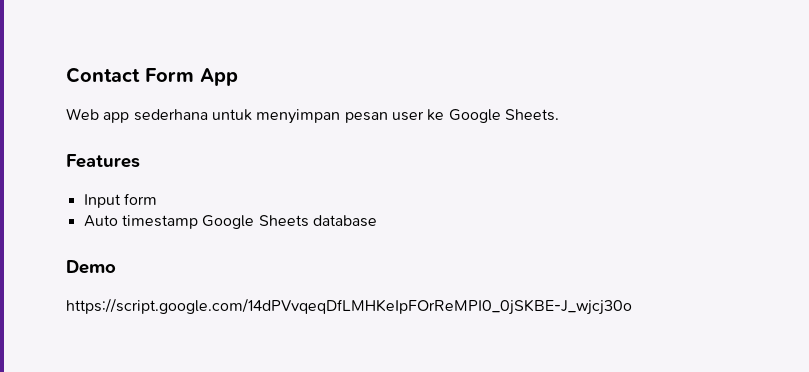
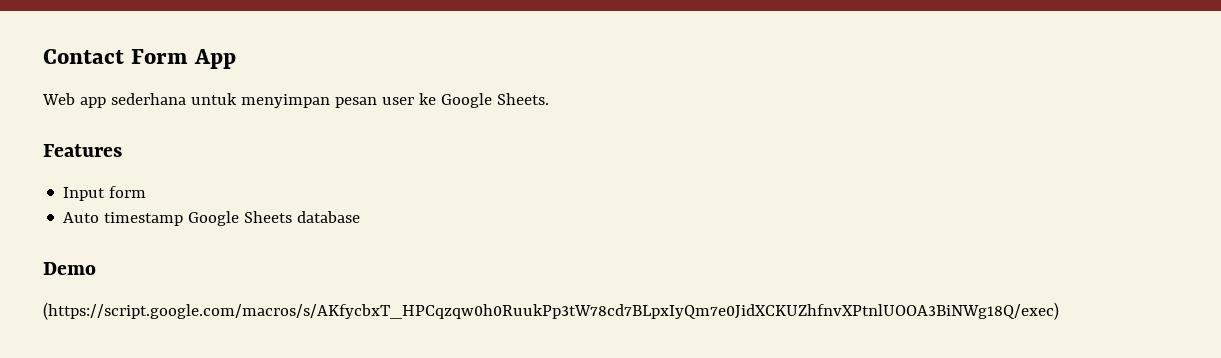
[66,298,632,315] https://script.google.com/14dPVvqeqDfLMHKeIpFOrReMPI0_0jSKBE-J_wjcj30o -> [43,302,1059,320] (https://script.google.com/macros/s/AKfycbxT_HPCqzqw0h0RuukPp3tW78cd7BLpxIyQm7e0JidXCKUZhfnvXPtnlUOOA3BiNWg18Q/exec)

